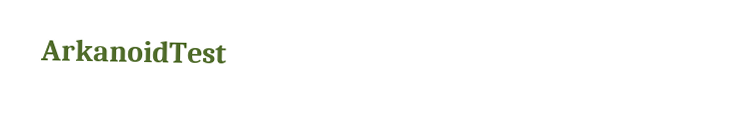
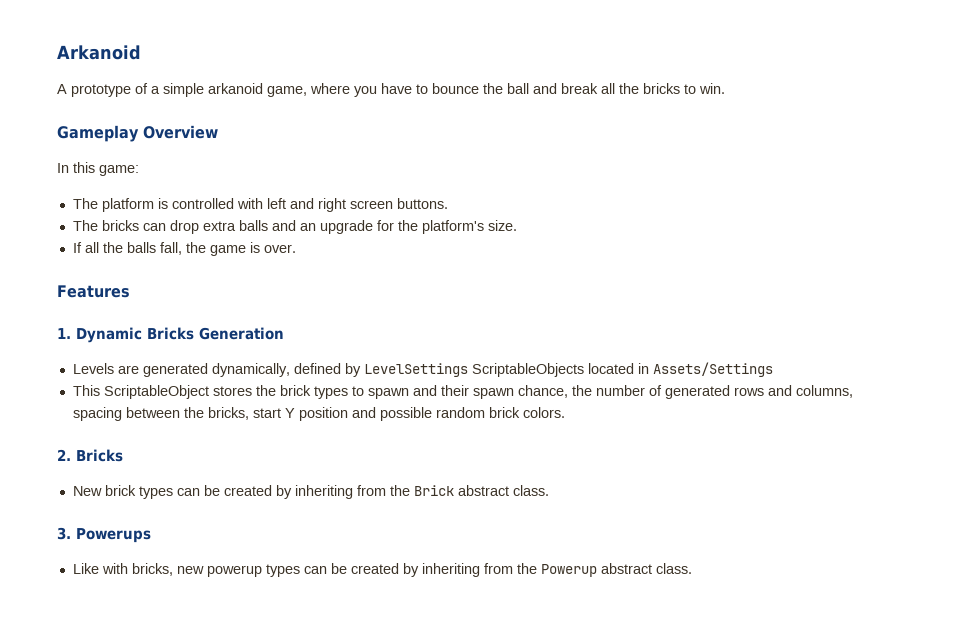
[40,38,227,64] ArkanoidTest -> [57,45,141,60] [57,83,725,97] [57,125,218,142] [57,162,139,176] [72,198,448,212] [72,220,517,234] [72,242,296,256] [57,285,130,298] [57,327,284,343] [72,362,773,377] [72,385,853,399] [72,407,565,421] [57,449,123,462] [72,485,549,499] [57,527,151,543] [72,563,692,577] Arkanoid // A prototype of a simple arkanoid game, where you have to bounce the ball and break all the bricks to win. // Gameplay Overview // In this game: // The platform is controlled with left and right screen buttons. // The bricks can drop extra balls and an upgrade for the platform's size. // If all the balls fall, the game is over. // Features // 1. Dynamic Bricks Generation // Levels are generated dynamically, defined by LevelSettings ScriptableObjects located in Assets/Settings // This ScriptableObject stores the brick types to spawn and their spawn chance, the number of generated rows and columns, spacing between the bricks, start Y position and possible random brick colors. // 2. Bricks // New brick types can be created by inheriting from the Brick abstract class. // 3. Powerups // Like with bricks, new powerup types can be created by inheriting from the Powerup abstract class.

